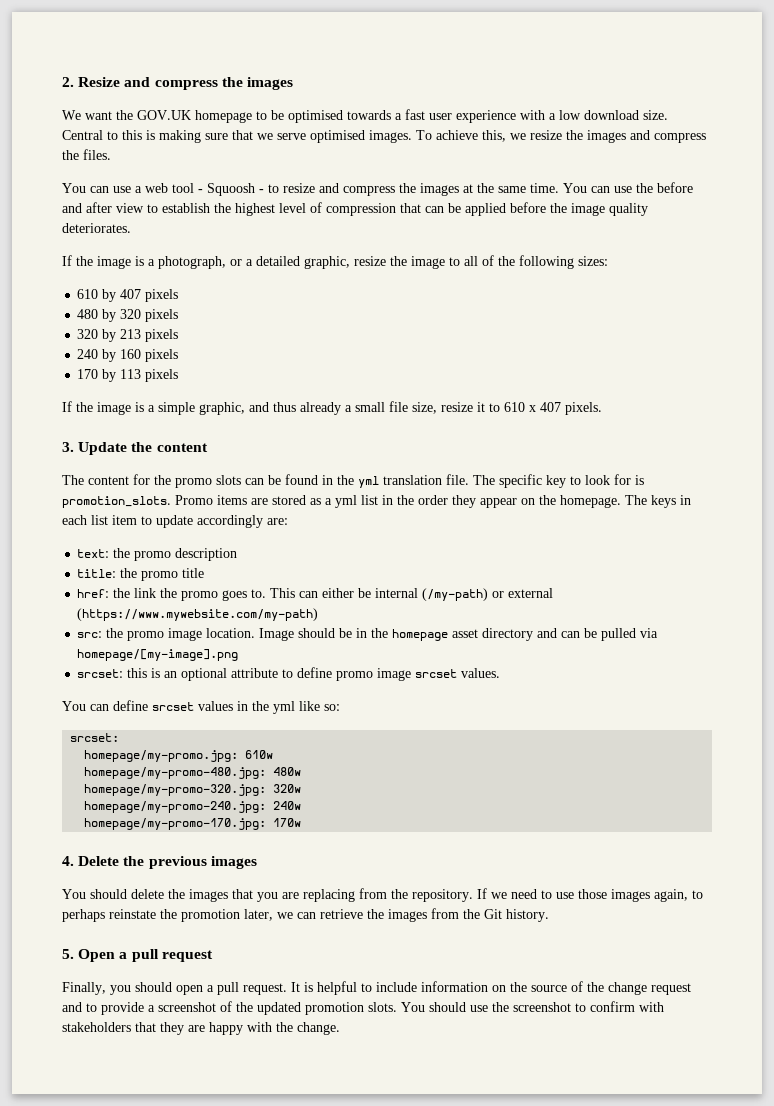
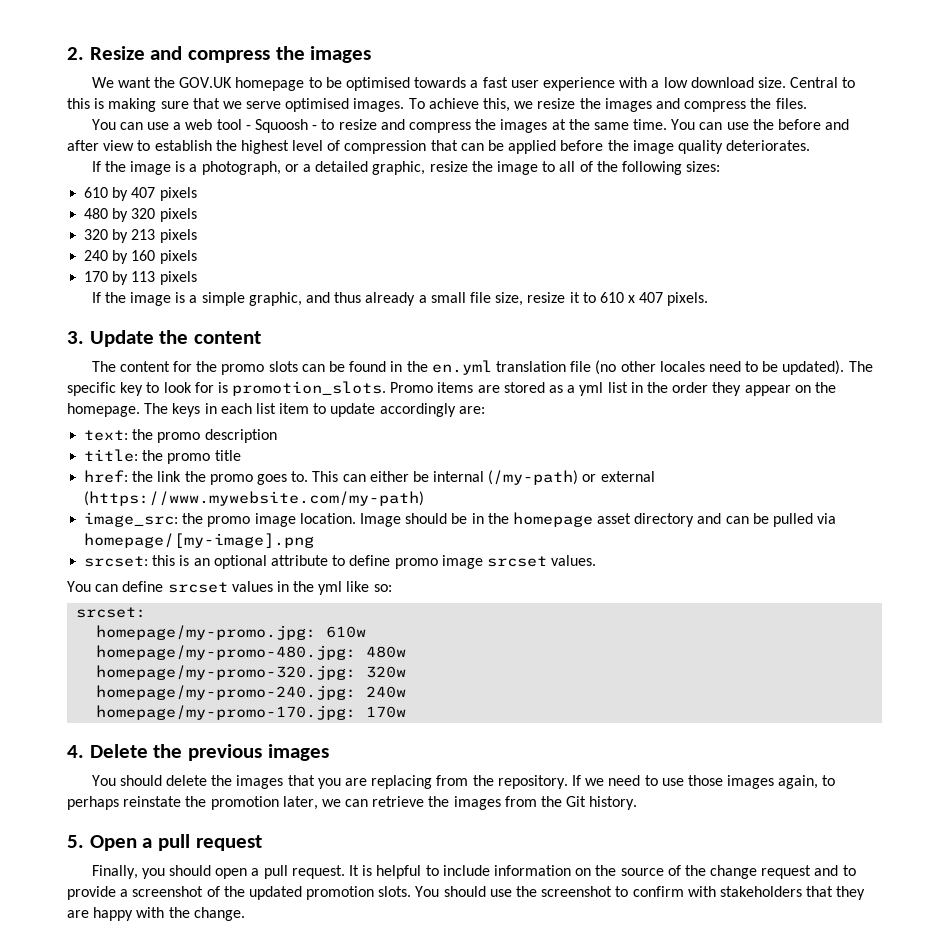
[358,474,469,488] yml translation file. -> [431,360,845,375] en.yml translation file (no other locales need to be updated).
[77,631,103,638] src: -> [84,512,179,527] image_src:

